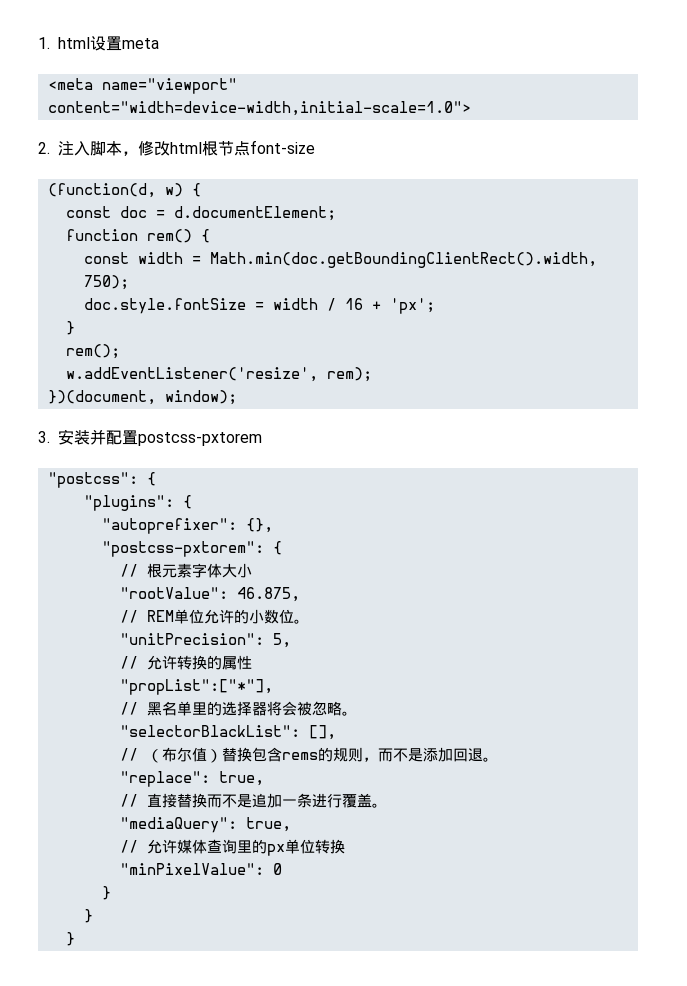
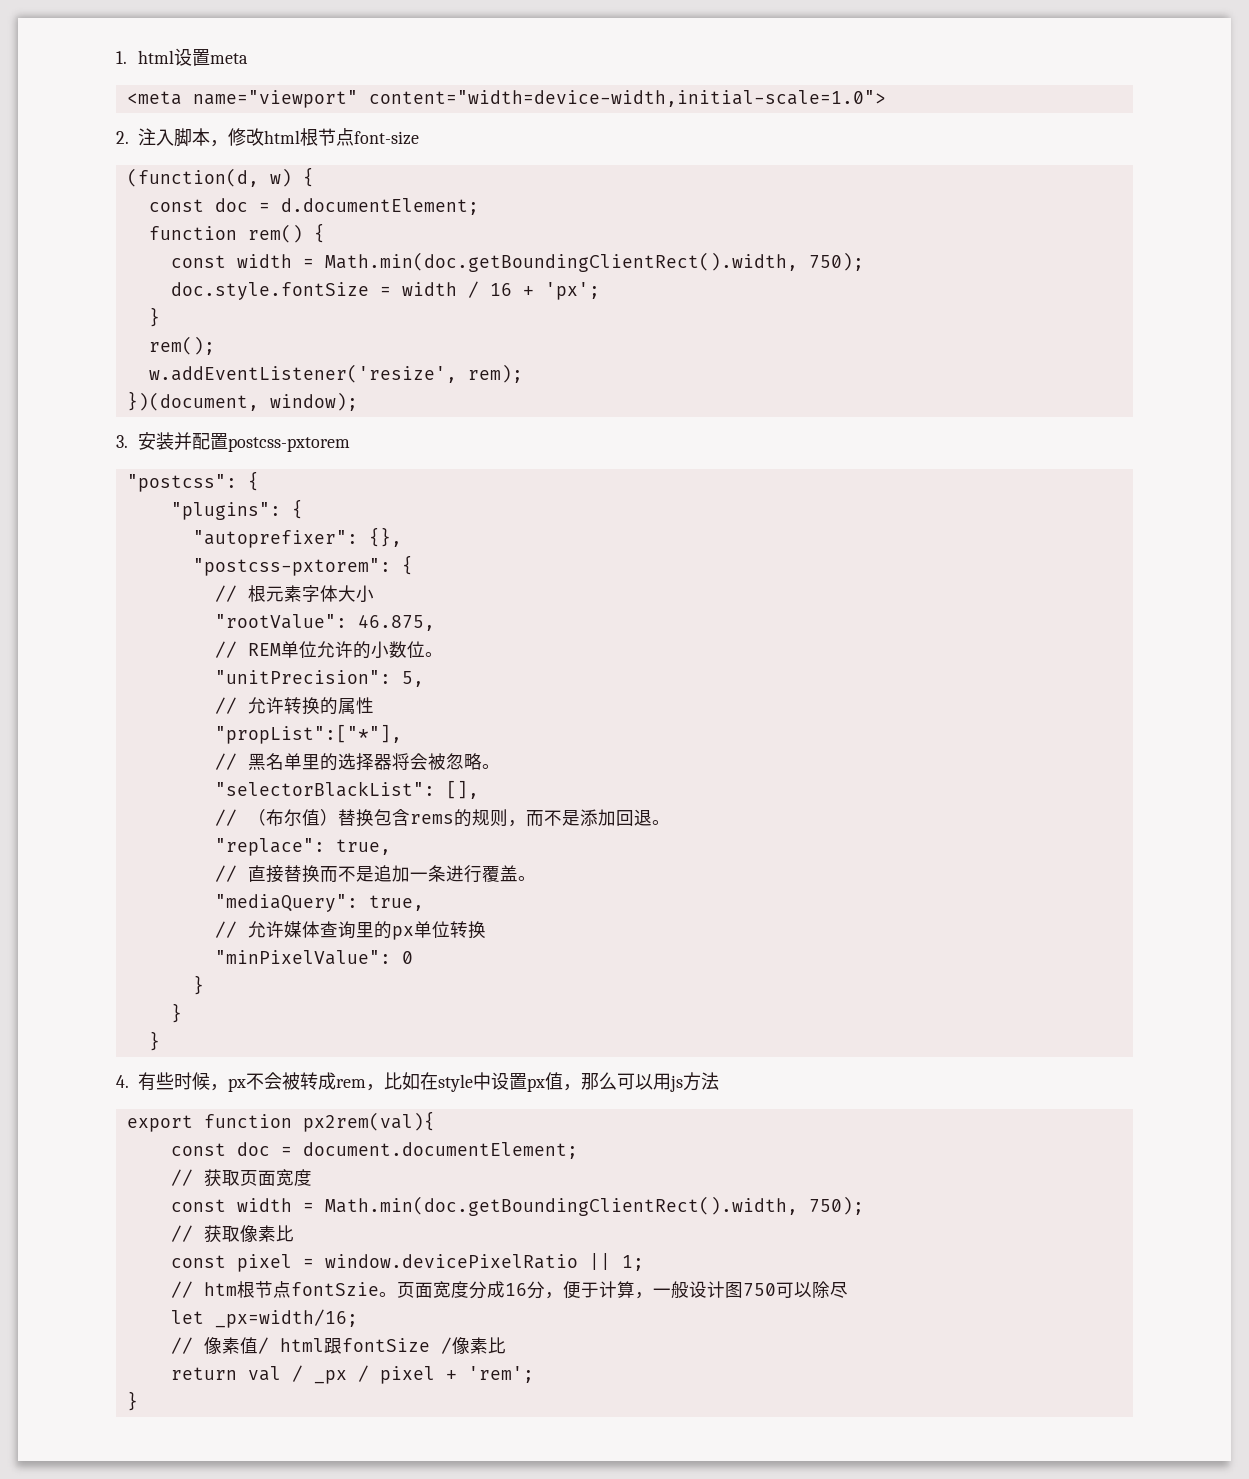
(75, 939) none -> [116,1072,719,1092] [126,1111,435,1132] [170,1142,578,1159] [170,1169,312,1187] [170,1196,864,1216] [170,1225,294,1243] [170,1253,644,1272] [170,1281,848,1299] [170,1309,358,1328] [170,1337,506,1354] [170,1365,534,1384] [126,1391,138,1411] // 4.有些时候，px不会被转成rem，比如在style中设置px值，那么可以用js方法 // export function px2rem(val){ // const doc = document.documentElement; // // 获取页面宽度 // const width = Math.min(doc.getBoundingClientRect().width, 750); // // 获取像素比 // const pixel = window.devicePixelRatio || 1; // // htm根节点fontSzie。页面宽度分成16分，便于计算，一般设计图750可以除尽 // let _px=width/16; // // 像素值/ html跟fontSize /像素比 // return val / _px / pixel + 'rem'; // }

